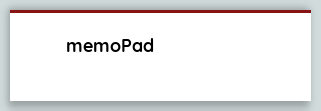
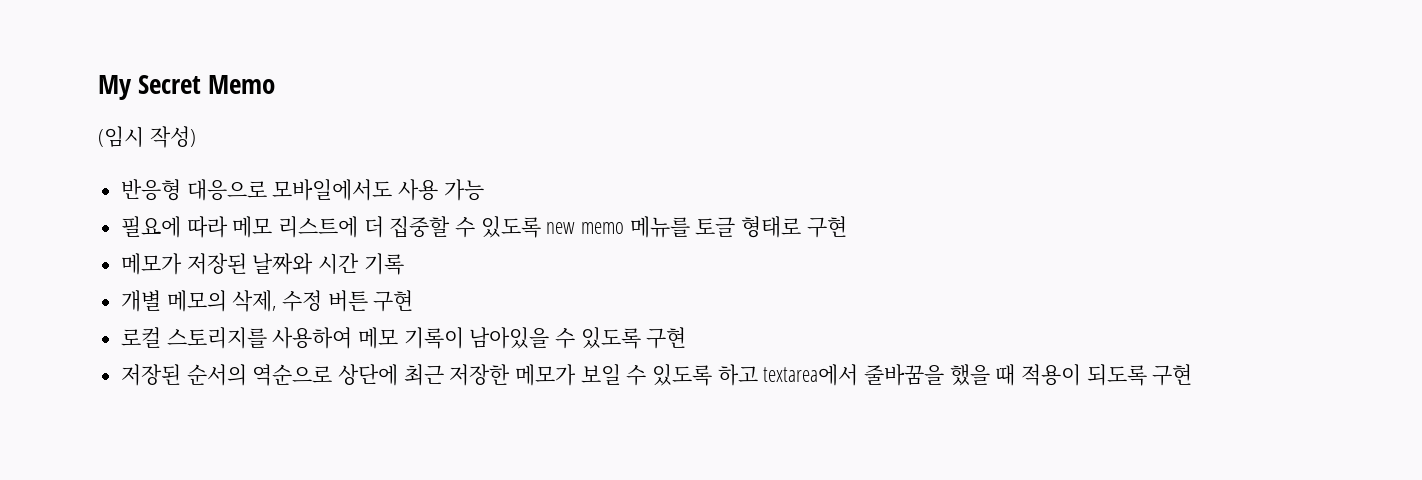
[66,38,154,52] memoPad -> [98,75,276,100] [98,126,196,148] [121,179,484,201] [121,216,847,238] [121,253,404,275] [121,290,414,312] [121,327,687,349] [121,364,1193,386] My Secret Memo // (임시 작성) // 반응형 대응으로 모바일에서도 사용 가능 // 필요에 따라 메모 리스트에 더 집중할 수 있도록 new memo 메뉴를 토글 형태로 구현 // 메모가 저장된 날짜와 시간 기록 // 개별 메모의 삭제, 수정 버튼 구현 // 로컬 스토리지를 사용하여 메모 기록이 남아있을 수 있도록 구현 // 저장된 순서의 역순으로 상단에 최근 저장한 메모가 보일 수 있도록 하고 textarea에서 줄바꿈을 했을 때 적용이 되도록 구현

